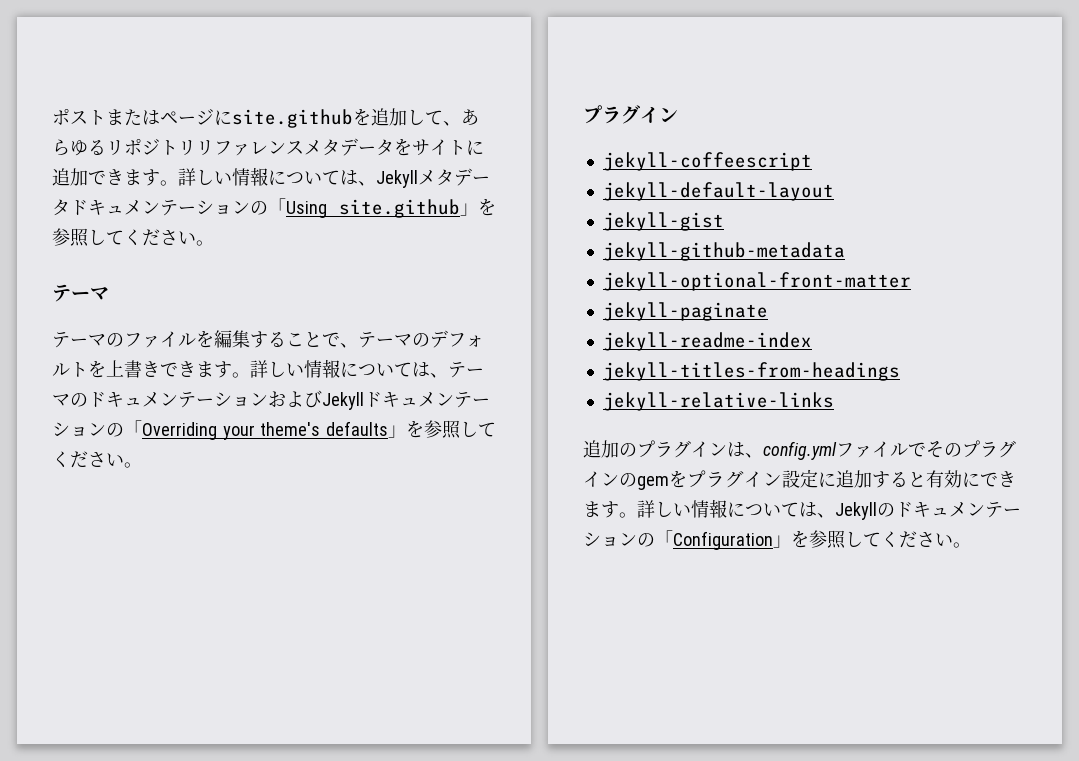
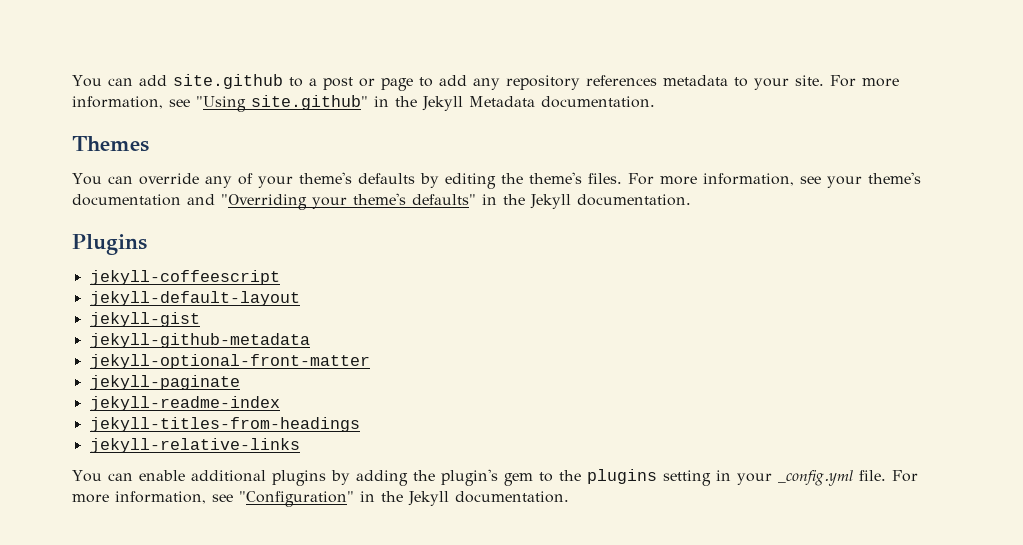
[52,108,479,128] [52,138,484,156] [52,167,490,188] [52,198,496,218] [52,228,214,247] [52,284,109,302] [52,330,484,348] [52,359,484,378] [52,390,490,410] [52,420,497,440] [52,451,142,468] [583,105,678,124] ポストまたはページにsite.githubを追加して、あらゆるリポジトリリファレンスメタデータをサイトに追加できます。詳しい情報については、Jekyllメタデータドキュメンテーションの「Using site.github」を参照してください。 // テーマ // テーマのファイルを編集することで、テーマのデフォルトを上書きできます。詳しい情報については、テーマのドキュメンテーションおよびJekyllドキュメンテーションの「Overriding your theme's defaults」を参照してください。 // プラグイン -> [72,74,899,91] [72,95,655,112] [72,136,149,152] [72,172,921,189] [72,193,691,210] [72,234,147,255] You can add site.github to a post or page to add any repository references metadata to your site. For more information, see "Using site.github" in the Jekyll Metadata documentation. // Themes // You can override any of your theme's defaults by editing the theme's files. For more information, see your theme's documentation and "Overriding your theme's defaults" in the Jekyll documentation. // Plugins
[583,440,1016,460] [583,469,1016,490] [583,499,1021,520] [583,530,971,550] 追加のプラグインは、config.ymlファイルでそのプラグインのgemをプラグイン設定に追加すると有効にできます。詳しい情報については、Jekyllのドキュメンテーションの「Configuration」を参照してください。 -> [72,469,918,486] [72,491,569,507] You can enable additional plugins by adding the plugin's gem to the plugins setting in your _config.yml file. For more information, see "Configuration" in the Jekyll documentation.

